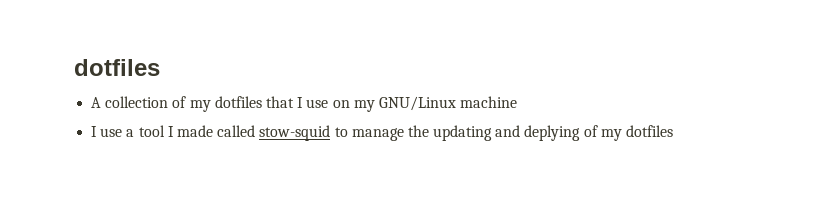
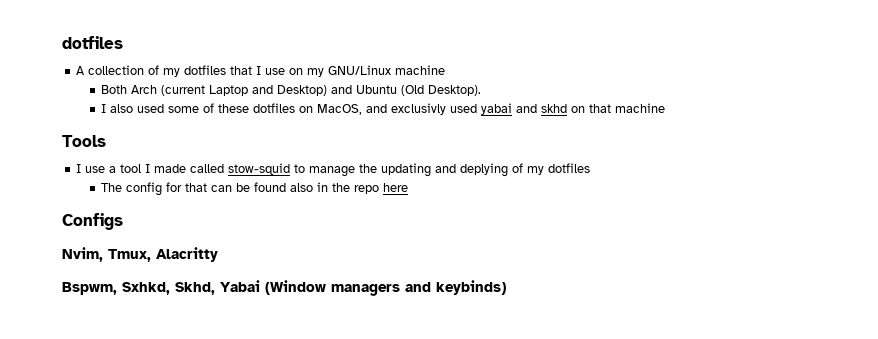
(518, 102) none -> [101,85,482,96] [101,103,666,115] [62,135,106,147] // Both Arch (current Laptop and Desktop) and Ubuntu (Old Desktop). // I also used some of these dotfiles on MacOS, and exclusivly used yabai and skhd on that machine // Tools
(674, 131) none -> [101,182,409,196] [62,213,123,230] [62,247,218,262] [62,280,506,296] // The config for that can be found also in the repo here // Configs // Nvim, Tmux, Alacritty // Bspwm, Sxhkd, Skhd, Yabai (Window managers and keybinds)

